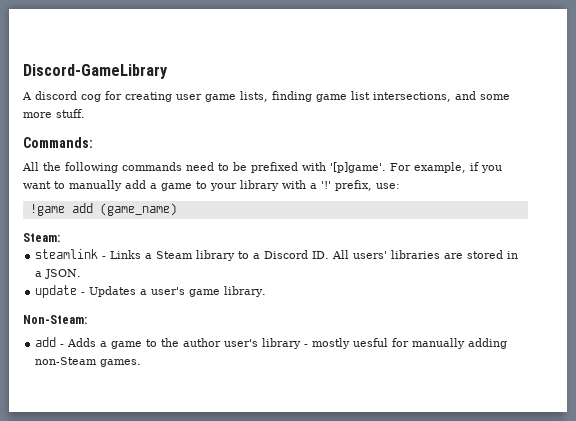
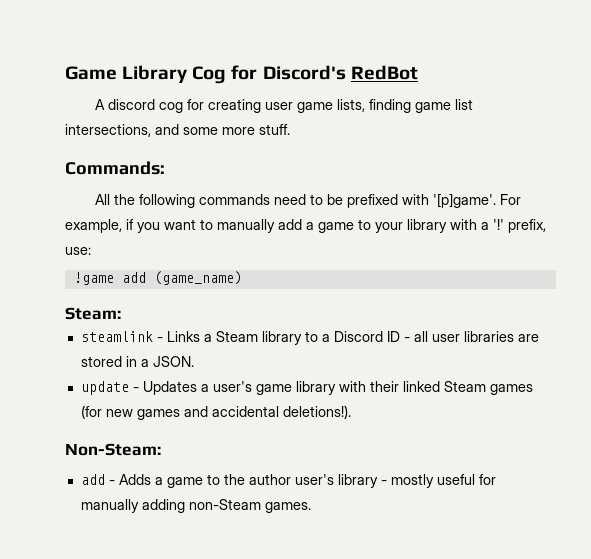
[23,64,168,79] Discord-GameLibrary -> [65,65,418,84] Game Library Cog for Discord's RedBot
[312,250,388,259] ID. All users' -> [386,331,460,342] ID - all user
[224,286,267,297] library. -> [295,381,533,395] [80,405,351,420] library with their linked Steam games (for new games and accidental deletions!).
[353,338,389,347] uesful -> [436,474,475,485] useful

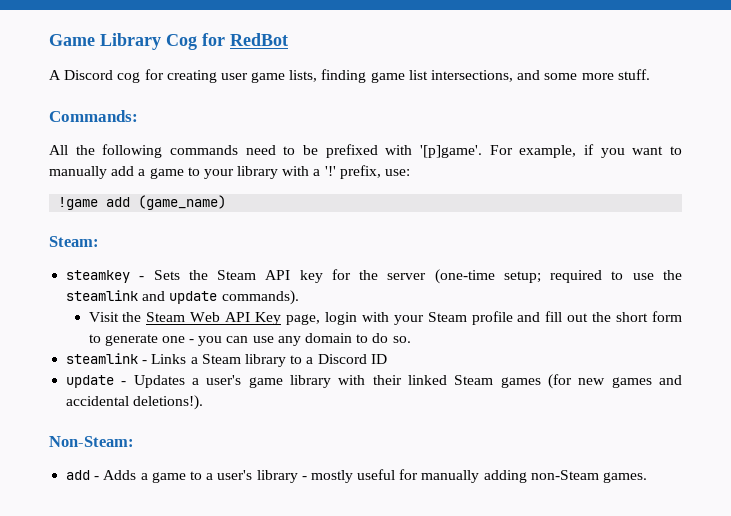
[262,65,346,80] Discord's -> (225, 39) none
[108,99,156,110] discord -> [64,70,114,80] Discord
(121, 313) none -> [66,269,682,284] [66,290,299,305] [88,311,682,325] [88,333,411,346] // steamkey - Sets the Steam API key for the server (one-time setup; required to use the steamlink and update commands). // Visit the Steam Web API Key page, login with your Steam profile and fill out the short form to generate one - you can use any domain to do so.
[403,331,539,342] [80,356,194,367] - all user libraries are stored in a JSON. -> (387, 359) none
[223,474,291,485] the author -> [206,473,214,480] a

